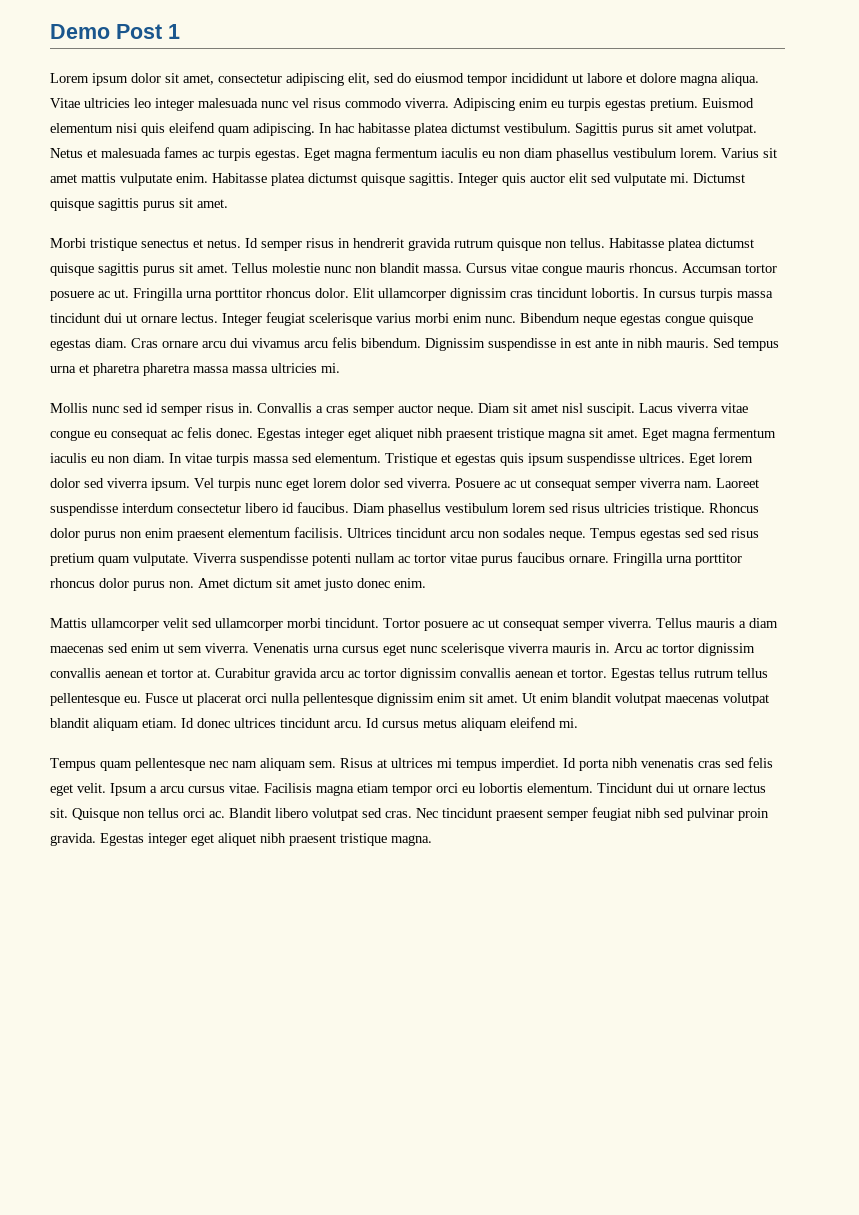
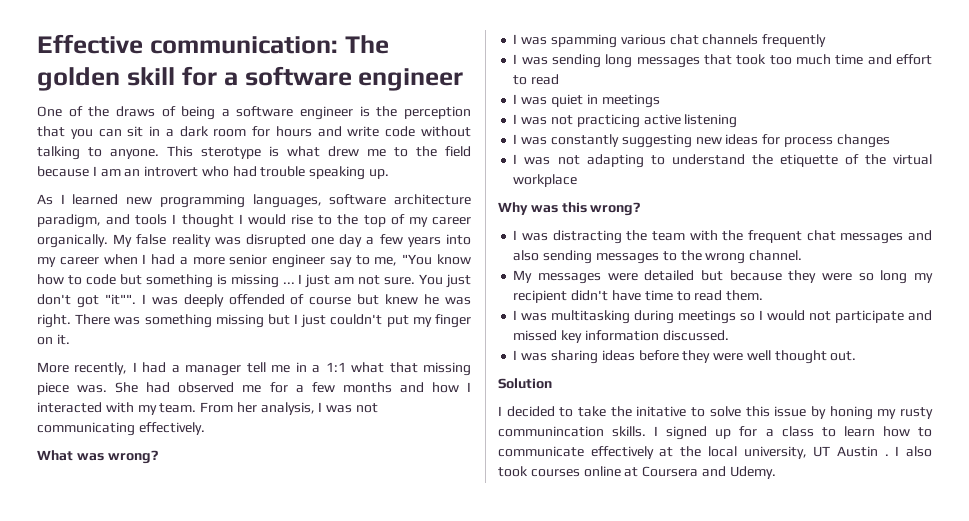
[50,24,180,39] [50,73,759,86] [50,98,754,111] [50,122,757,136] [50,147,777,161] [50,173,745,186] [50,198,228,211] [50,238,754,251] [50,263,777,276] [50,288,773,301] [50,312,753,326] [50,337,779,351] [50,363,340,376] [50,403,748,416] [50,427,776,441] [50,453,753,466] [50,478,759,491] [50,502,759,516] [50,527,759,541] [50,552,742,566] [50,578,426,591] [50,618,778,631] [50,643,755,656] [50,668,768,681] [50,693,769,706] [50,717,578,731] [50,757,773,771] [50,783,766,796] [50,807,769,821] [50,833,432,846] Demo Post 1 // Lorem ipsum dolor sit amet, consectetur adipiscing elit, sed do eiusmod tempor incididunt ut labore et dolore magna aliqua. Vitae ultricies leo integer malesuada nunc vel risus commodo viverra. Adipiscing enim eu turpis egestas pretium. Euismod elementum nisi quis eleifend quam adipiscing. In hac habitasse platea dictumst vestibulum. Sagittis purus sit amet volutpat. Netus et malesuada fames ac turpis egestas. Eget magna fermentum iaculis eu non diam phasellus vestibulum lorem. Varius sit amet mattis vulputate enim. Habitasse platea dictumst quisque sagittis. Integer quis auctor elit sed vulputate mi. Dictumst quisque sagittis purus sit amet. // Morbi tristique senectus et netus. Id semper risus in hendrerit gravida rutrum quisque non tellus. Habitasse platea dictumst quisque sagittis purus sit amet. Tellus molestie nunc non blandit massa. Cursus vitae congue mauris rhoncus. Accumsan tortor posuere ac ut. Fringilla urna porttitor rhoncus dolor. Elit ullamcorper dignissim cras tincidunt lobortis. In cursus turpis massa tincidunt dui ut ornare lectus. Integer feugiat scelerisque varius morbi enim nunc. Bibendum neque egestas congue quisque egestas diam. Cras ornare arcu dui vivamus arcu felis bibendum. Dignissim suspendisse in est ante in nibh mauris. Sed tempus urna et pharetra pharetra massa massa ultricies mi. // Mollis nunc sed id semper risus in. Convallis a cras semper auctor neque. Diam sit amet nisl suscipit. Lacus viverra vitae congue eu consequat ac felis donec. Egestas integer eget aliquet nibh praesent tristique magna sit amet. Eget magna fermentum iaculis eu non diam. In vitae turpis massa sed elementum. Tristique et egestas quis ipsum suspendisse ultrices. Eget lorem dolor sed viverra ipsum. Vel turpis nunc eget lorem dolor sed viverra. Posuere ac ut consequat semper viverra nam. Laoreet suspendisse interdum consectetur libero id faucibus. Diam phasellus vestibulum lorem sed risus ultricies tristique. Rhoncus dolor purus non enim praesent elementum facilisis. Ultrices tincidunt arcu non sodales neque. Tempus egestas sed sed risus pretium quam vulputate. Viverra suspendisse potenti nullam ac tortor vitae purus faucibus ornare. Fringilla urna porttitor rhoncus dolor purus non. Amet dictum sit amet justo donec enim. // Mattis ullamcorper velit sed ullamcorper morbi tincidunt. Tortor posuere ac ut consequat semper viverra. Tellus mauris a diam maecenas sed enim ut sem viverra. Venenatis urna cursus eget nunc scelerisque viverra mauris in. Arcu ac tortor dignissim convallis aenean et tortor at. Curabitur gravida arcu ac tortor dignissim convallis aenean et tortor. Egestas tellus rutrum tellus pellentesque eu. Fusce ut placerat orci nulla pellentesque dignissim enim sit amet. Ut enim blandit volutpat maecenas volutpat blandit aliquam etiam. Id donec ultrices tincidunt arcu. Id cursus metus aliquam eleifend mi. // Tempus quam pellentesque nec nam aliquam sem. Risus at ultrices mi tempus imperdiet. Id porta nibh venenatis cras sed felis eget velit. Ipsum a arcu cursus vitae. Facilisis magna etiam tempor orci eu lobortis elementum. Tincidunt dui ut ornare lectus sit. Quisque non tellus orci ac. Blandit libero volutpat sed cras. Nec tincidunt praesent semper feugiat nibh sed pulvinar proin gravida. Egestas integer eget aliquet nibh praesent tristique magna. -> [37,34,389,54] [37,66,464,91] [37,106,471,120] [37,126,472,139] [37,146,471,160] [37,166,390,180] [37,194,472,208] [37,214,471,228] [37,234,471,248] [37,254,472,268] [37,274,472,288] [37,294,472,308] [37,314,472,328] [37,334,70,345] [37,362,471,376] [37,382,471,395] [37,402,379,415] [37,422,205,436] [37,450,158,464] [513,34,827,48] [513,54,932,68] [513,74,560,85] [513,94,660,108] [513,114,738,128] [513,134,890,148] [513,154,932,168] [513,174,578,187] [498,202,641,216] [513,230,932,244] [513,250,803,264] [513,270,934,284] [513,290,764,303] [513,310,932,324] [513,330,729,343] [513,350,857,364] [498,378,552,389] [498,406,933,420] [498,426,933,440] [498,446,932,459] [498,466,776,479] Effective communication: The golden skill for a software engineer // One of the draws of being a software engineer is the perception that you can sit in a dark room for hours and write code without talking to anyone. This sterotype is what drew me to the field because I am an introvert who had trouble speaking up. // As I learned new programming languages, software architecture paradigm, and tools I thought I would rise to the top of my career organically. My false reality was disrupted one day a few years into my career when I had a more senior engineer say to me, "You know how to code but something is missing ... I just am not sure. You just don't got "it"". I was deeply offended of course but knew he was right. There was something missing but I just couldn't put my finger on it. // More recently, I had a manager tell me in a 1:1 what that missing piece was. She had observed me for a few months and how I interacted with my team. From her analysis, I was not communicating effectively. // What was wrong? // I was spamming various chat channels frequently // I was sending long messages that took too much time and effort to read // I was quiet in meetings // I was not practicing active listening // I was constantly suggesting new ideas for process changes // I was not adapting to understand the etiquette of the virtual workplace // Why was this wrong? // I was distracting the team with the frequent chat messages and also sending messages to the wrong channel. // My messages were detailed but because they were so long my recipient didn't have time to read them. // I was multitasking during meetings so I would not participate and missed key information discussed. // I was sharing ideas before they were well thought out. // Solution // I decided to take the initative to solve this issue by honing my rusty communincation skills. I signed up for a class to learn how to communicate effectively at the local university, UT Austin . I also took courses online at Coursera and Udemy.

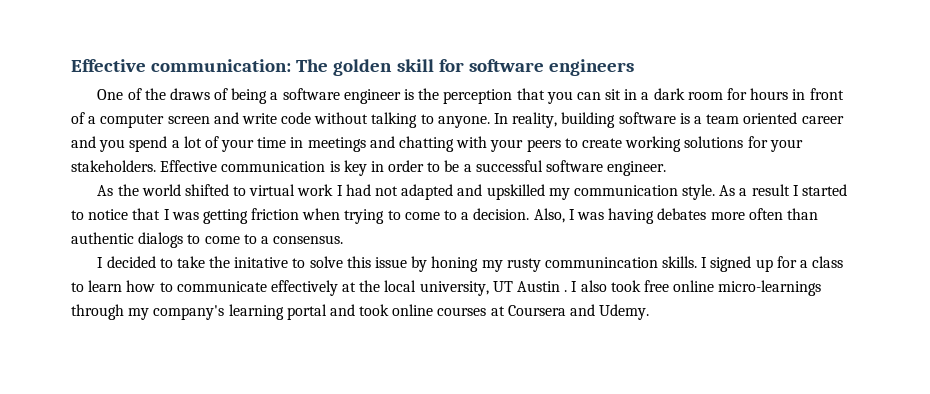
[223,66,464,91] a software engineer -> [468,59,634,76] software engineers
(312, 131) none -> [792,88,844,100] [71,112,210,128] in front of a computer screen
[167,146,471,159] [37,166,390,180] [37,194,472,208] [37,214,471,228] [37,234,471,248] [37,254,472,268] [37,274,472,288] [37,294,472,308] [37,314,472,328] [37,334,70,345] [37,362,471,376] [37,382,471,395] [37,402,379,415] [37,422,205,436] [37,450,158,464] [513,34,827,48] [513,54,932,68] [513,74,560,85] [513,94,660,108] [513,114,738,128] [513,134,890,148] [513,154,932,168] [513,174,578,187] [498,202,641,216] [513,230,932,244] [513,250,803,264] [513,270,934,284] [513,290,764,303] [513,310,932,324] [513,330,729,343] [513,350,857,364] [498,378,552,389] This sterotype is what drew me to the field because I am an introvert who had trouble speaking up. // As I learned new programming languages, software architecture paradigm, and tools I thought I would rise to the top of my career organically. My false reality was disrupted one day a few years into my career when I had a more senior engineer say to me, "You know how to code but something is missing ... I just am not sure. You just don't got "it"". I was deeply offended of course but knew he was right. There was something missing but I just couldn't put my finger on it. // More recently, I had a manager tell me in a 1:1 what that missing piece was. She had observed me for a few months and how I interacted with my team. From her analysis, I was not communicating effectively. // What was wrong? // I was spamming various chat channels frequently // I was sending long messages that took too much time and effort to read // I was quiet in meetings // I was not practicing active listening // I was constantly suggesting new ideas for process changes // I was not adapting to understand the etiquette of the virtual workplace // Why was this wrong? // I was distracting the team with the frequent chat messages and also sending messages to the wrong channel. // My messages were detailed but because they were so long my recipient didn't have time to read them. // I was multitasking during meetings so I would not participate and missed key information discussed. // I was sharing ideas before they were well thought out. // Solution -> [494,112,844,128] [71,136,803,152] [71,160,667,176] [97,184,848,200] [71,208,818,224] [71,232,344,248] In reality, building software is a team oriented career and you spend a lot of your time in meetings and chatting with your peers to create working solutions for your stakeholders. Effective communication is key in order to be a successful software engineer. // As the world shifted to virtual work I had not adapted and upskilled my communication style. As a result I started to notice that I was getting friction when trying to come to a decision. Also, I was having debates more often than authentic dialogs to come to a consensus.
[530,466,621,477] courses online -> [643,280,822,296] [71,304,487,320] free online micro-learnings through my company's learning portal and took online courses

